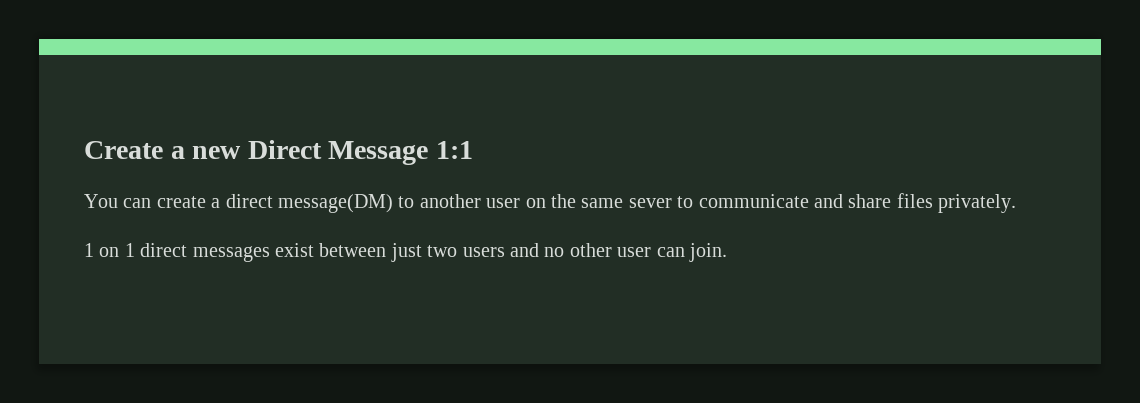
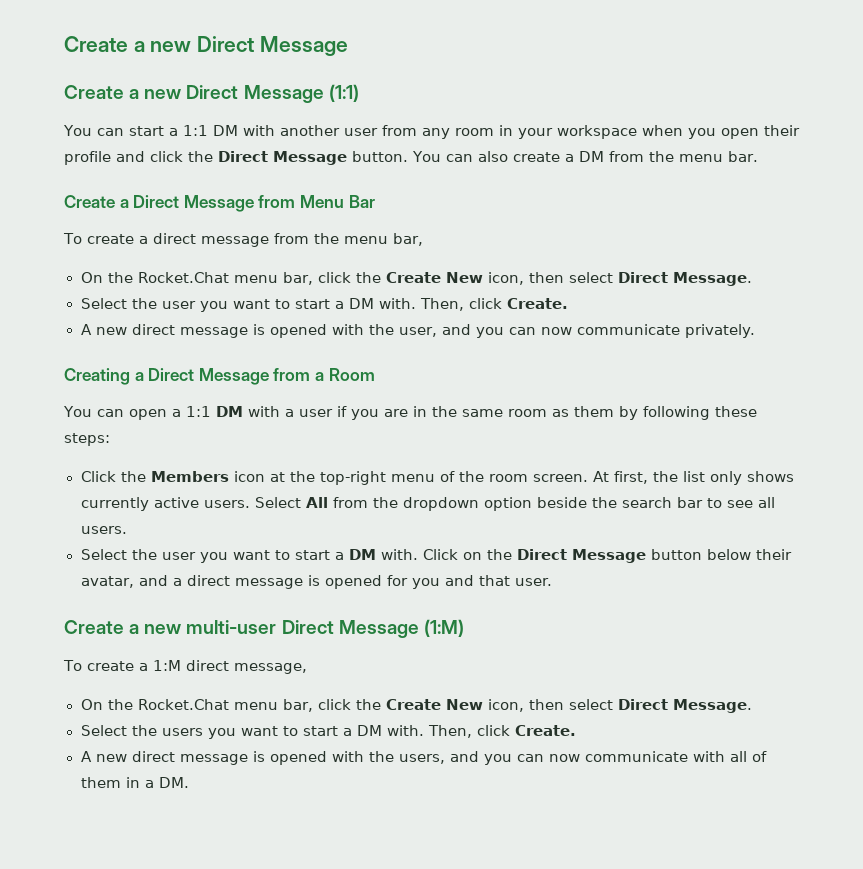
[84,140,473,165] [84,193,1017,213] [84,243,727,262] Create a new Direct Message 1:1 // You can create a direct message(DM) to another user on the same sever to communicate and share files privately. // 1 on 1 direct messages exist between just two users and no other user can join. -> [64,36,348,56] [64,84,359,103] [63,125,800,139] [64,151,758,165] [64,195,375,212] [63,233,423,247] [80,272,752,286] [80,298,568,312] [80,324,756,338] [64,368,375,385] [63,406,757,420] [64,433,110,446] [80,471,794,485] [80,497,775,511] [80,526,127,534] [80,549,792,563] [80,575,553,589] [64,619,464,638] [63,660,307,674] [80,699,752,713] [80,725,576,739] [80,751,767,765] [80,777,189,788] Create a new Direct Message // Create a new Direct Message (1:1) // You can start a 1:1 DM with another user from any room in your workspace when you open their profile and click the Direct Message button. You can also create a DM from the menu bar. // Create a Direct Message from Menu Bar // To create a direct message from the menu bar, // On the Rocket.Chat menu bar, click the Create New icon, then select Direct Message. // Select the user you want to start a DM with. Then, click Create. // A new direct message is opened with the user, and you can now communicate privately. // Creating a Direct Message from a Room // You can open a 1:1 DM with a user if you are in the same room as them by following these steps: // Click the Members icon at the top-right menu of the room screen. At first, the list only shows currently active users. Select All from the dropdown option beside the search bar to see all users. // Select the user you want to start a DM with. Click on the Direct Message button below their avatar, and a direct message is opened for you and that user. // Create a new multi-user Direct Message (1:M) // To create a 1:M direct message, // On the Rocket.Chat menu bar, click the Create New icon, then select Direct Message. // Select the users you want to start a DM with. Then, click Create. // A new direct message is opened with the users, and you can now communicate with all of them in a DM.

